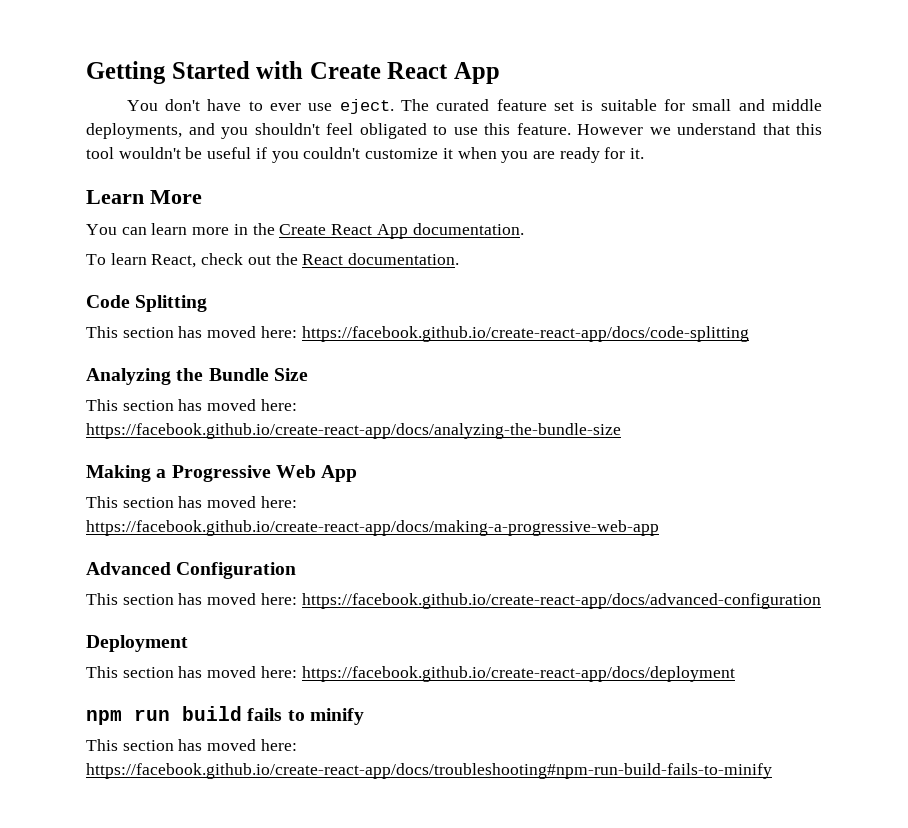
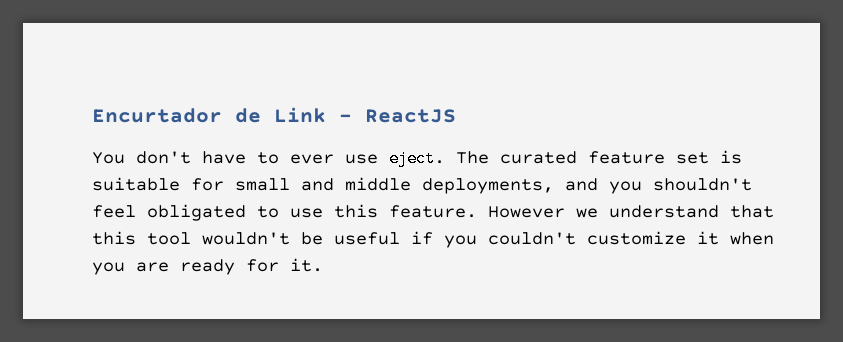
[86,61,501,84] Getting Started with Create React App -> [92,107,456,123] Encurtador de Link - ReactJS
[86,190,202,204] [86,223,524,239] [86,253,460,268] [86,295,208,312] [86,326,749,342] [86,368,308,385] [86,399,297,411] [86,423,621,439] [86,465,358,482] [86,496,297,508] [86,520,659,536] [86,562,297,579] [86,593,821,609] [86,635,188,652] [86,666,735,682] [86,706,364,725] [86,739,297,751] [86,763,772,779] // Learn More // You can learn more in the Create React App documentation. // To learn React, check out the React documentation. // Code Splitting // This section has moved here: https://facebook.github.io/create-react-app/docs/code-splitting // Analyzing the Bundle Size // This section has moved here: https://facebook.github.io/create-react-app/docs/analyzing-the-bundle-size // Making a Progressive Web App // This section has moved here: https://facebook.github.io/create-react-app/docs/making-a-progressive-web-app // Advanced Configuration // This section has moved here: https://facebook.github.io/create-react-app/docs/advanced-configuration // Deployment // This section has moved here: https://facebook.github.io/create-react-app/docs/deployment // npm run build fails to minify // This section has moved here: https://facebook.github.io/create-react-app/docs/troubleshooting#npm-run-build-fails-to-minify -> (323, 265) none

